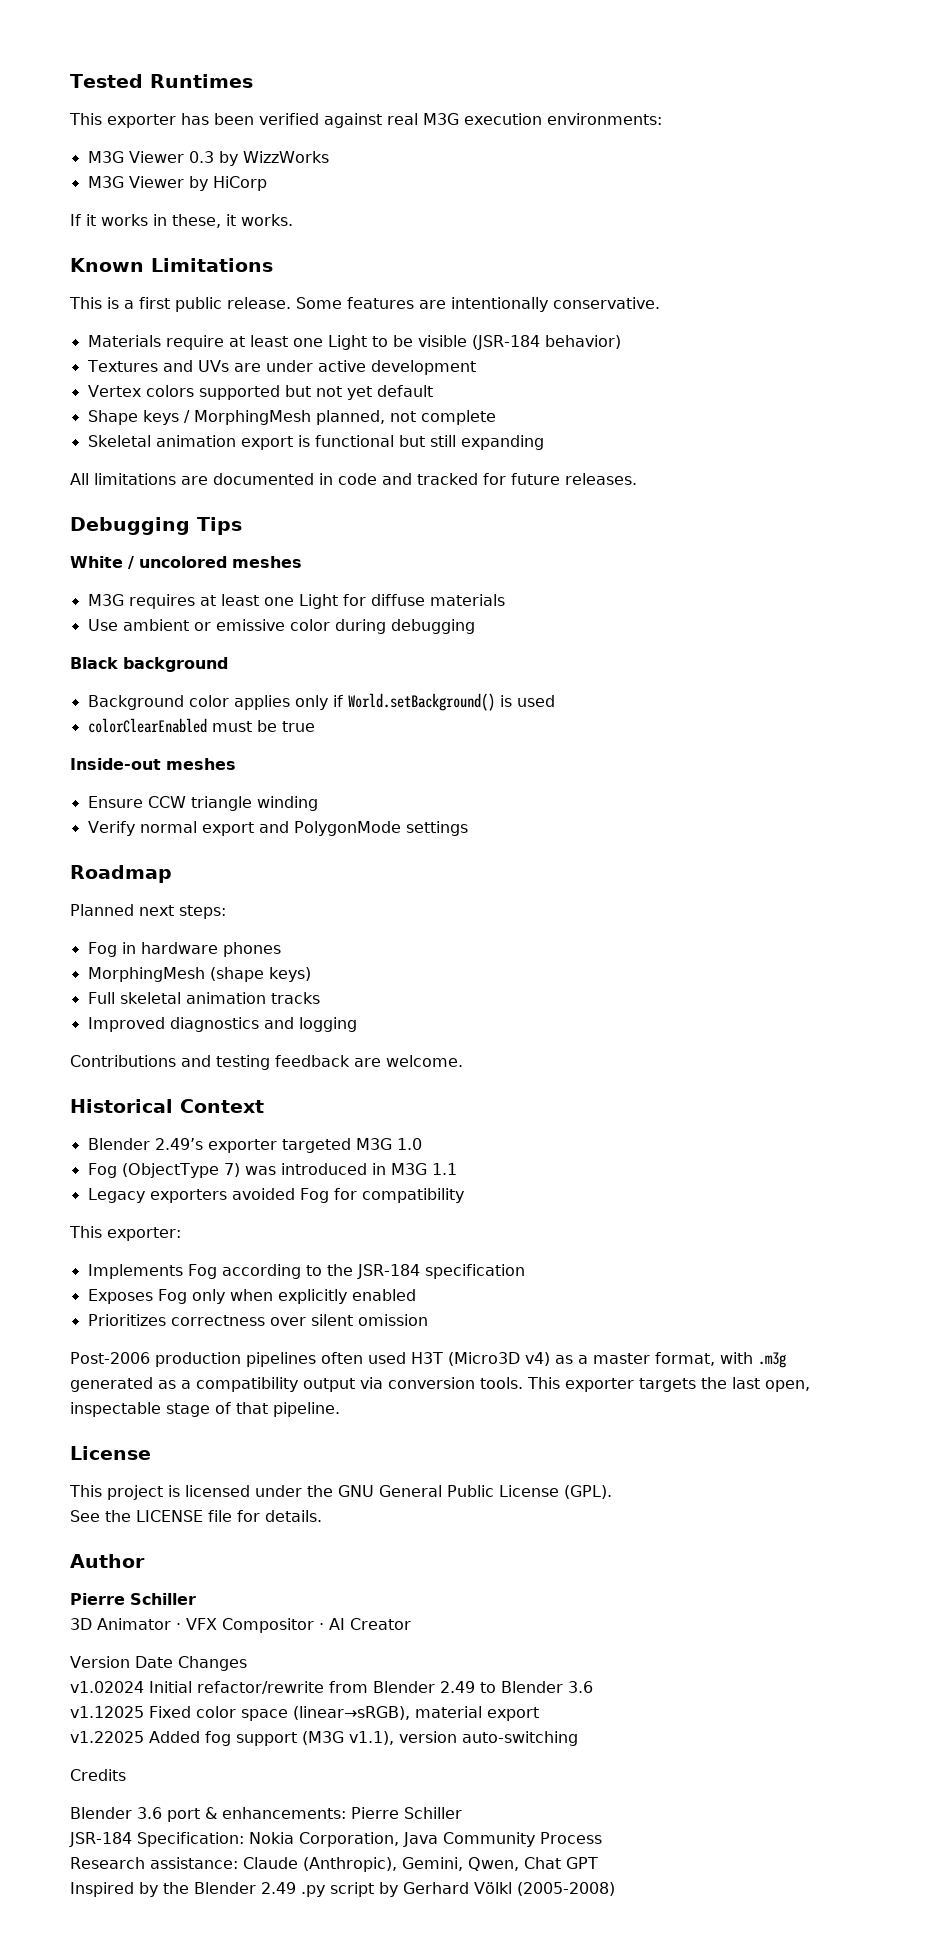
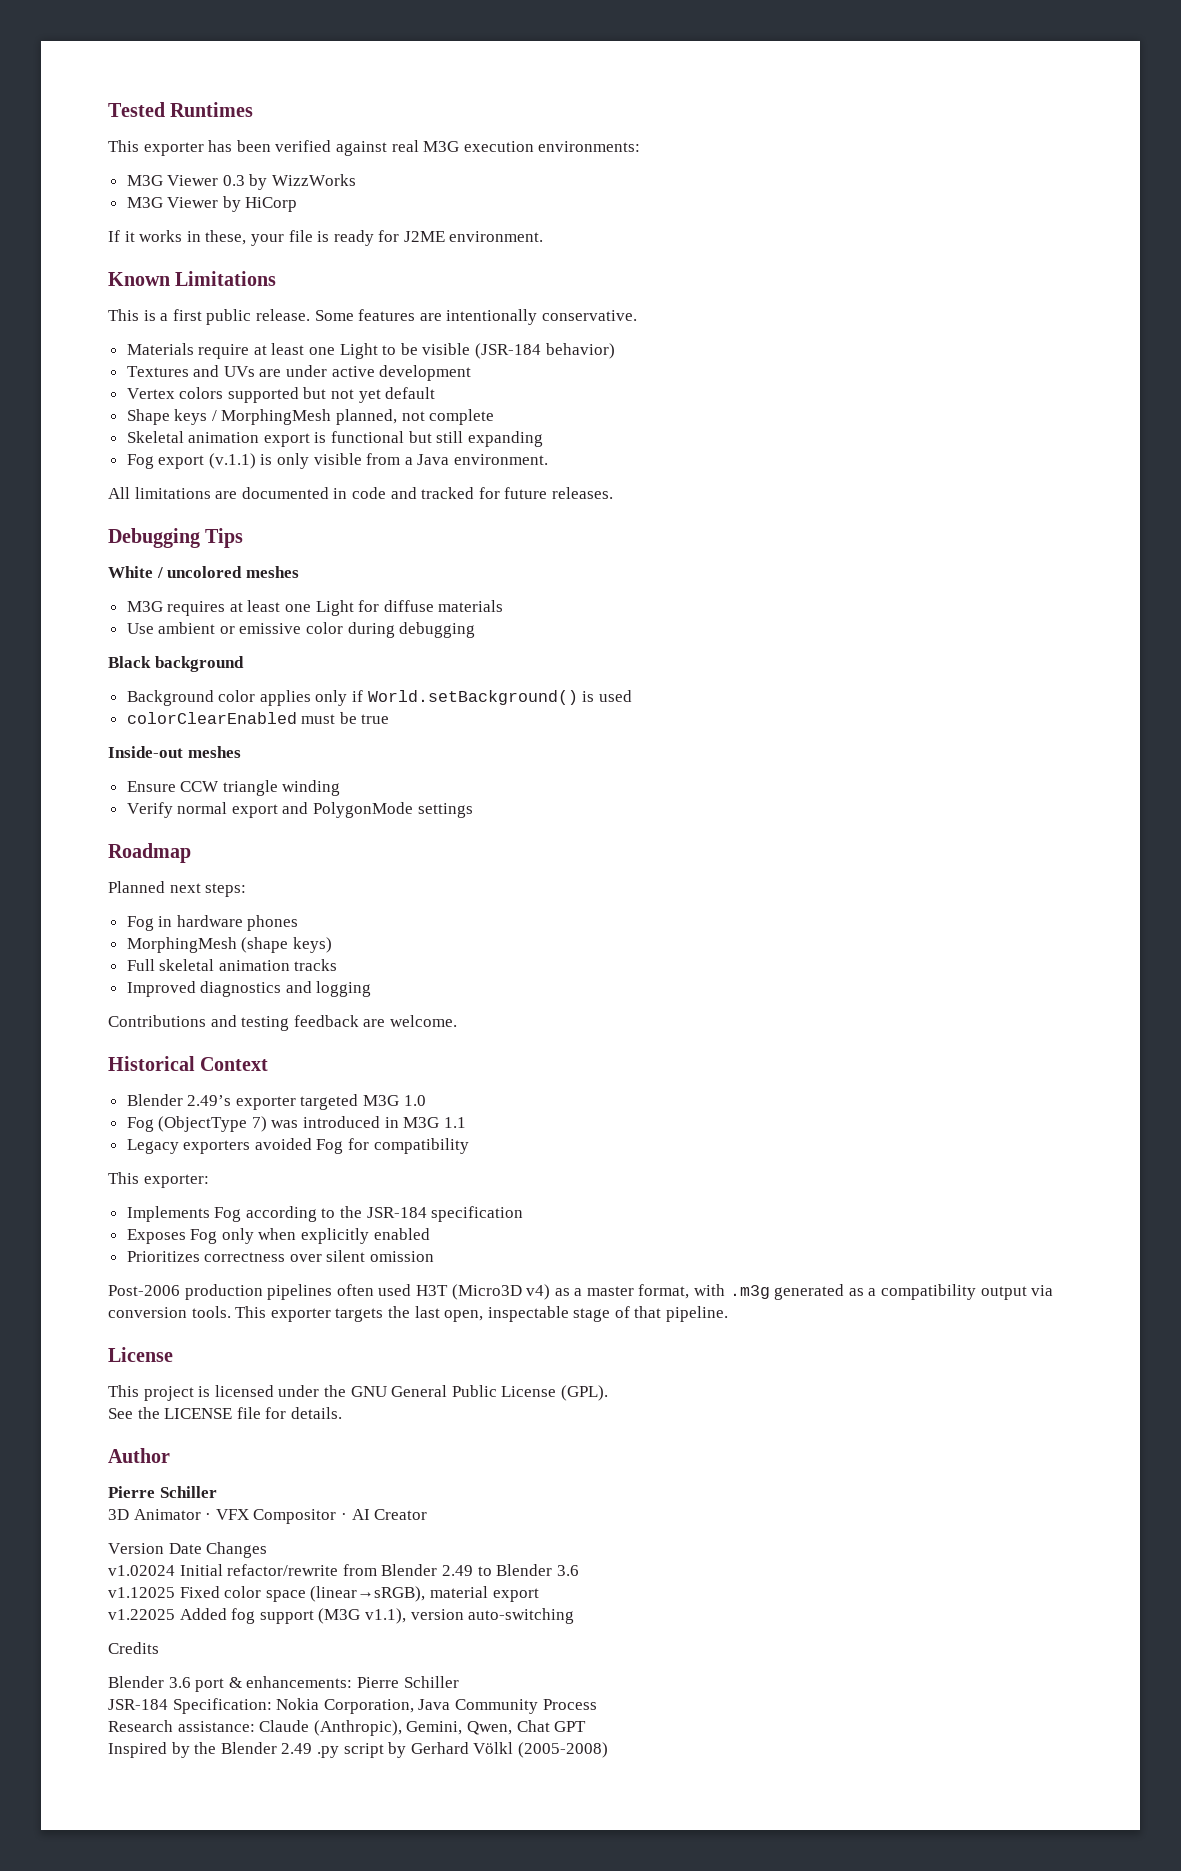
[226,214,293,226] it works. -> [250,230,544,246] your file is ready for J2ME environment.
(544, 442) none -> [126,453,549,469] // Fog export (v.1.1) is only visible from a Java environment.

